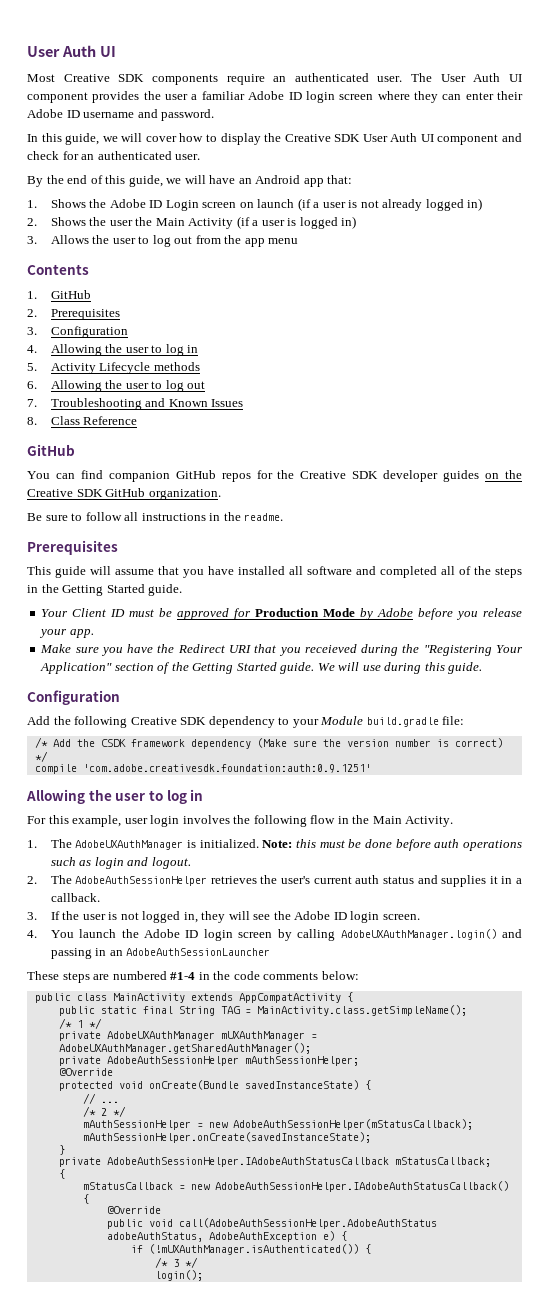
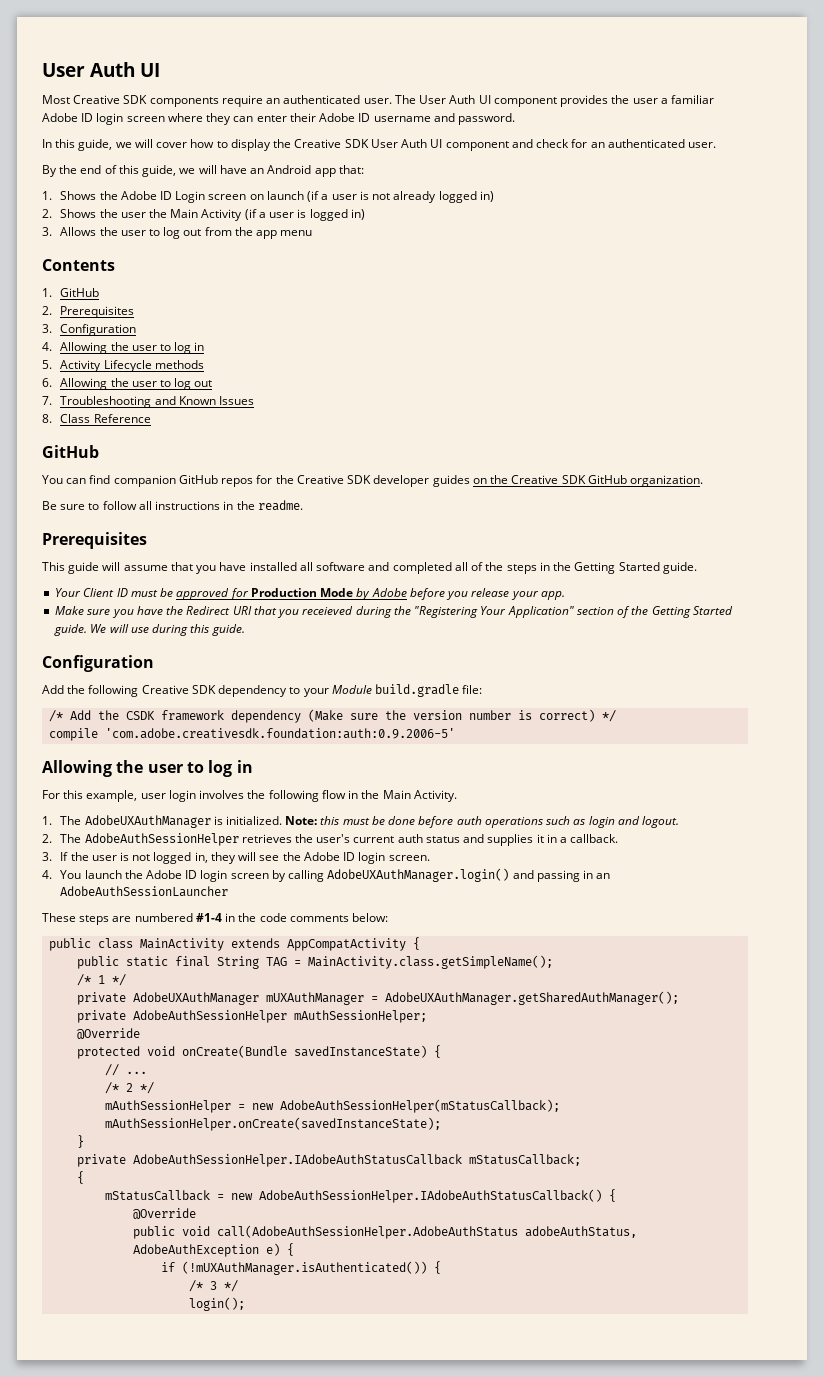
[82,764,371,773] 'com.adobe.creativesdk.foundation:auth:0.9.1251' -> [105,728,456,739] 'com.adobe.creativesdk.foundation:auth:0.9.2006-5'

